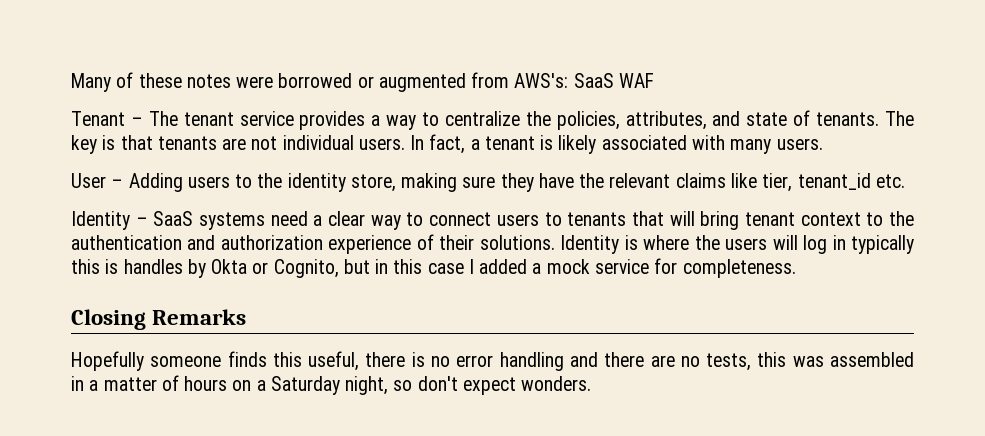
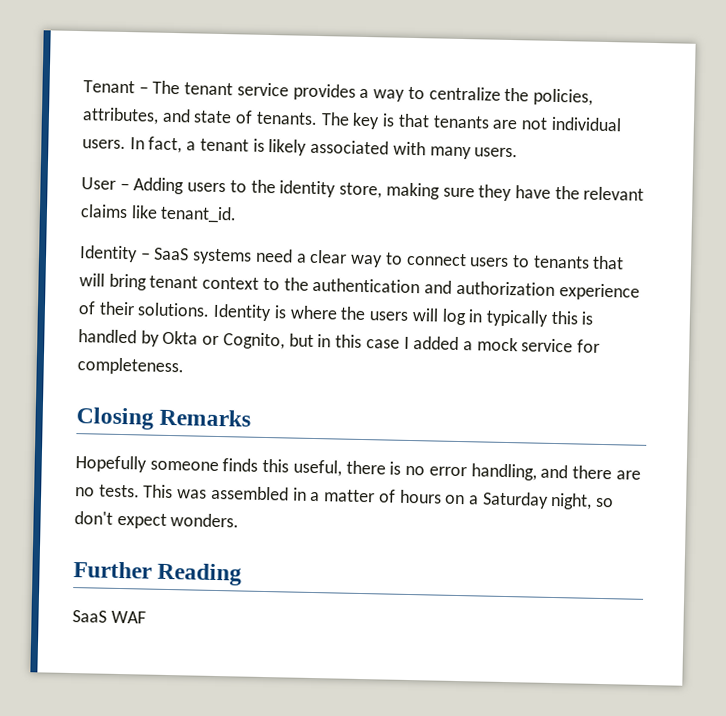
[71,72,654,92] Many of these notes were borrowed or augmented from AWS's: SaaS WAF // -> (83, 87) none
[762,173,905,192] tier, tenant_id etc. -> [160,205,238,224] tenant_id.
[123,259,183,274] handles -> [78,329,137,344] handled
[499,352,564,371] handling -> [470,463,537,481] handling,
[706,352,787,371] tests, this -> [98,484,174,499] tests. This
(592, 383) none -> [73,561,243,586] [72,610,146,624] // Further Reading // SaaS WAF

